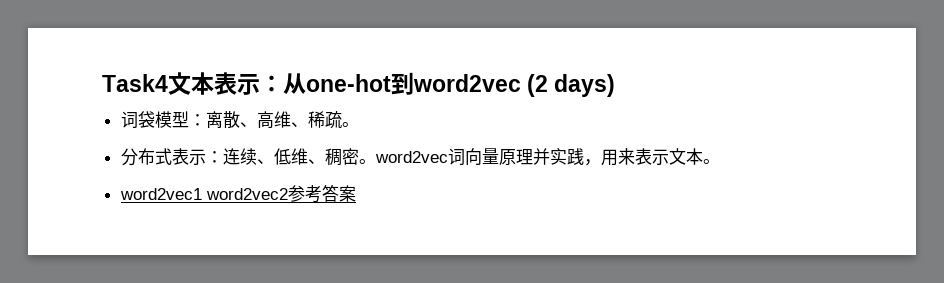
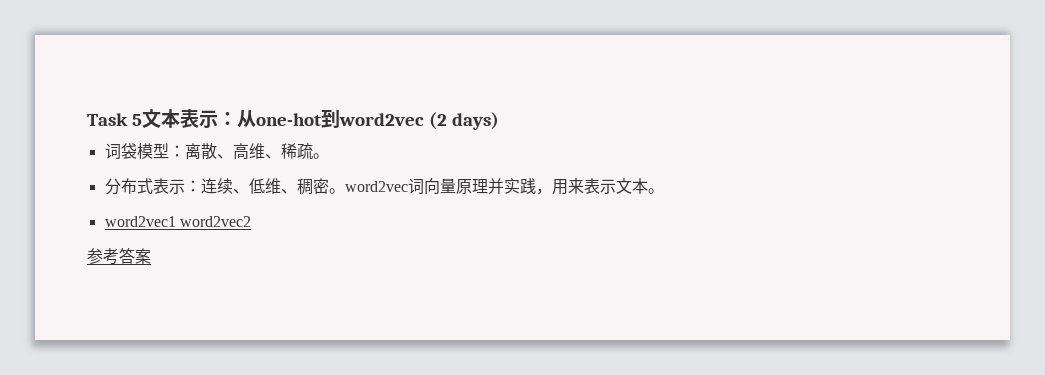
[102,74,168,92] Task4 -> [87,113,143,126] Task 5
(288, 194) none -> (251, 221) //

